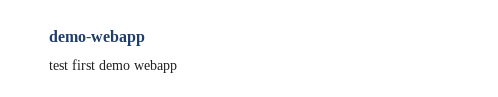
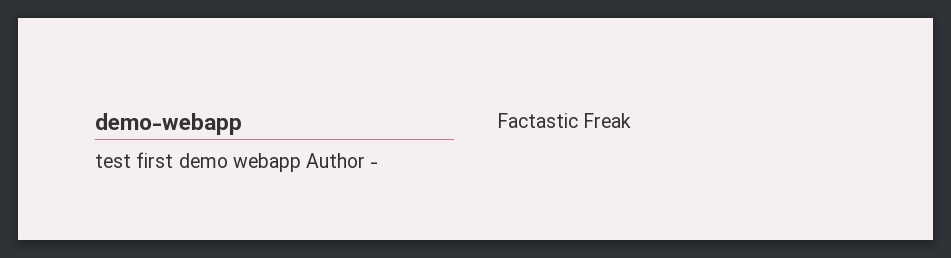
(177, 66) none -> [306,153,379,168] [497,113,632,128] Author - Factastic Freak

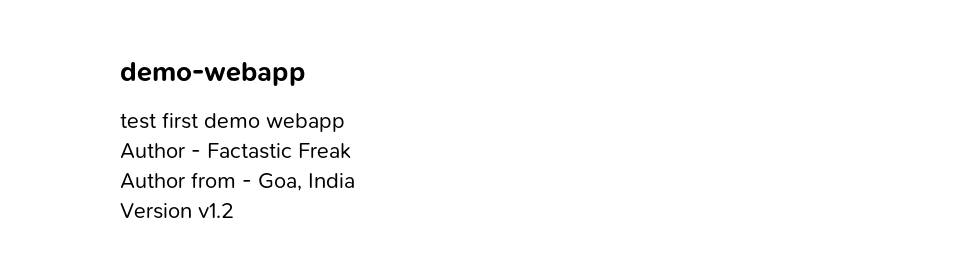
(301, 162) none -> (345, 122) //
(632, 120) none -> [120,172,355,191] [120,203,234,219] // Author from - Goa, India // Version v1.2

